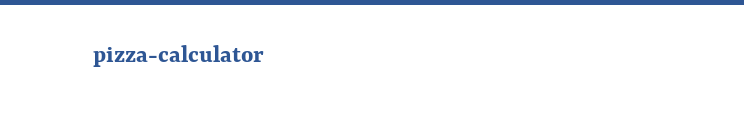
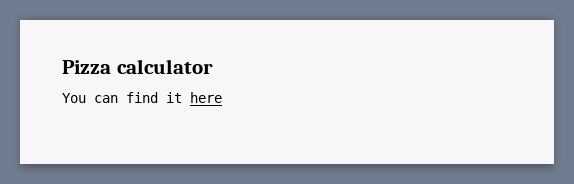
[93,45,264,67] pizza-calculator -> [62,59,213,74] [62,92,222,103] Pizza calculator // You can find it here

